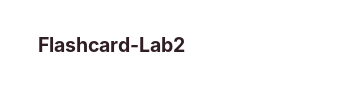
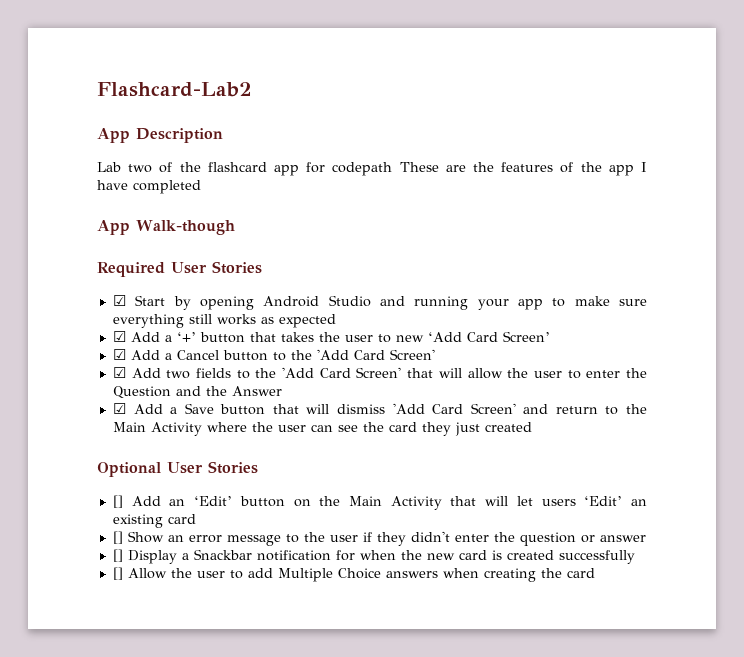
(185, 44) none -> [97,128,223,143] [97,162,647,176] [97,180,201,194] [97,220,235,235] [97,261,262,277] [112,295,647,310] [112,314,336,328] [112,331,550,343] [112,349,435,361] [112,367,647,379] [112,386,282,399] [112,403,647,415] [112,422,532,436] [97,461,258,477] [112,495,647,510] [112,514,196,528] [112,531,646,546] [112,549,635,564] [112,567,595,582] // App Description // Lab two of the flashcard app for codepath These are the features of the app I have completed // App Walk-though // Required User Stories // ☑ Start by opening Android Studio and running your app to make sure everything still works as expected // ☑ Add a ‘+’ button that takes the user to new ‘Add Card Screen’ // ☑ Add a Cancel button to the 'Add Card Screen' // ☑ Add two fields to the 'Add Card Screen' that will allow the user to enter the Question and the Answer // ☑ Add a Save button that will dismiss 'Add Card Screen' and return to the Main Activity where the user can see the card they just created // Optional User Stories // [] Add an ‘Edit’ button on the Main Activity that will let users ‘Edit’ an existing card // [] Show an error message to the user if they didn't enter the question or answer // [] Display a Snackbar notification for when the new card is created successfully // [] Allow the user to add Multiple Choice answers when creating the card

